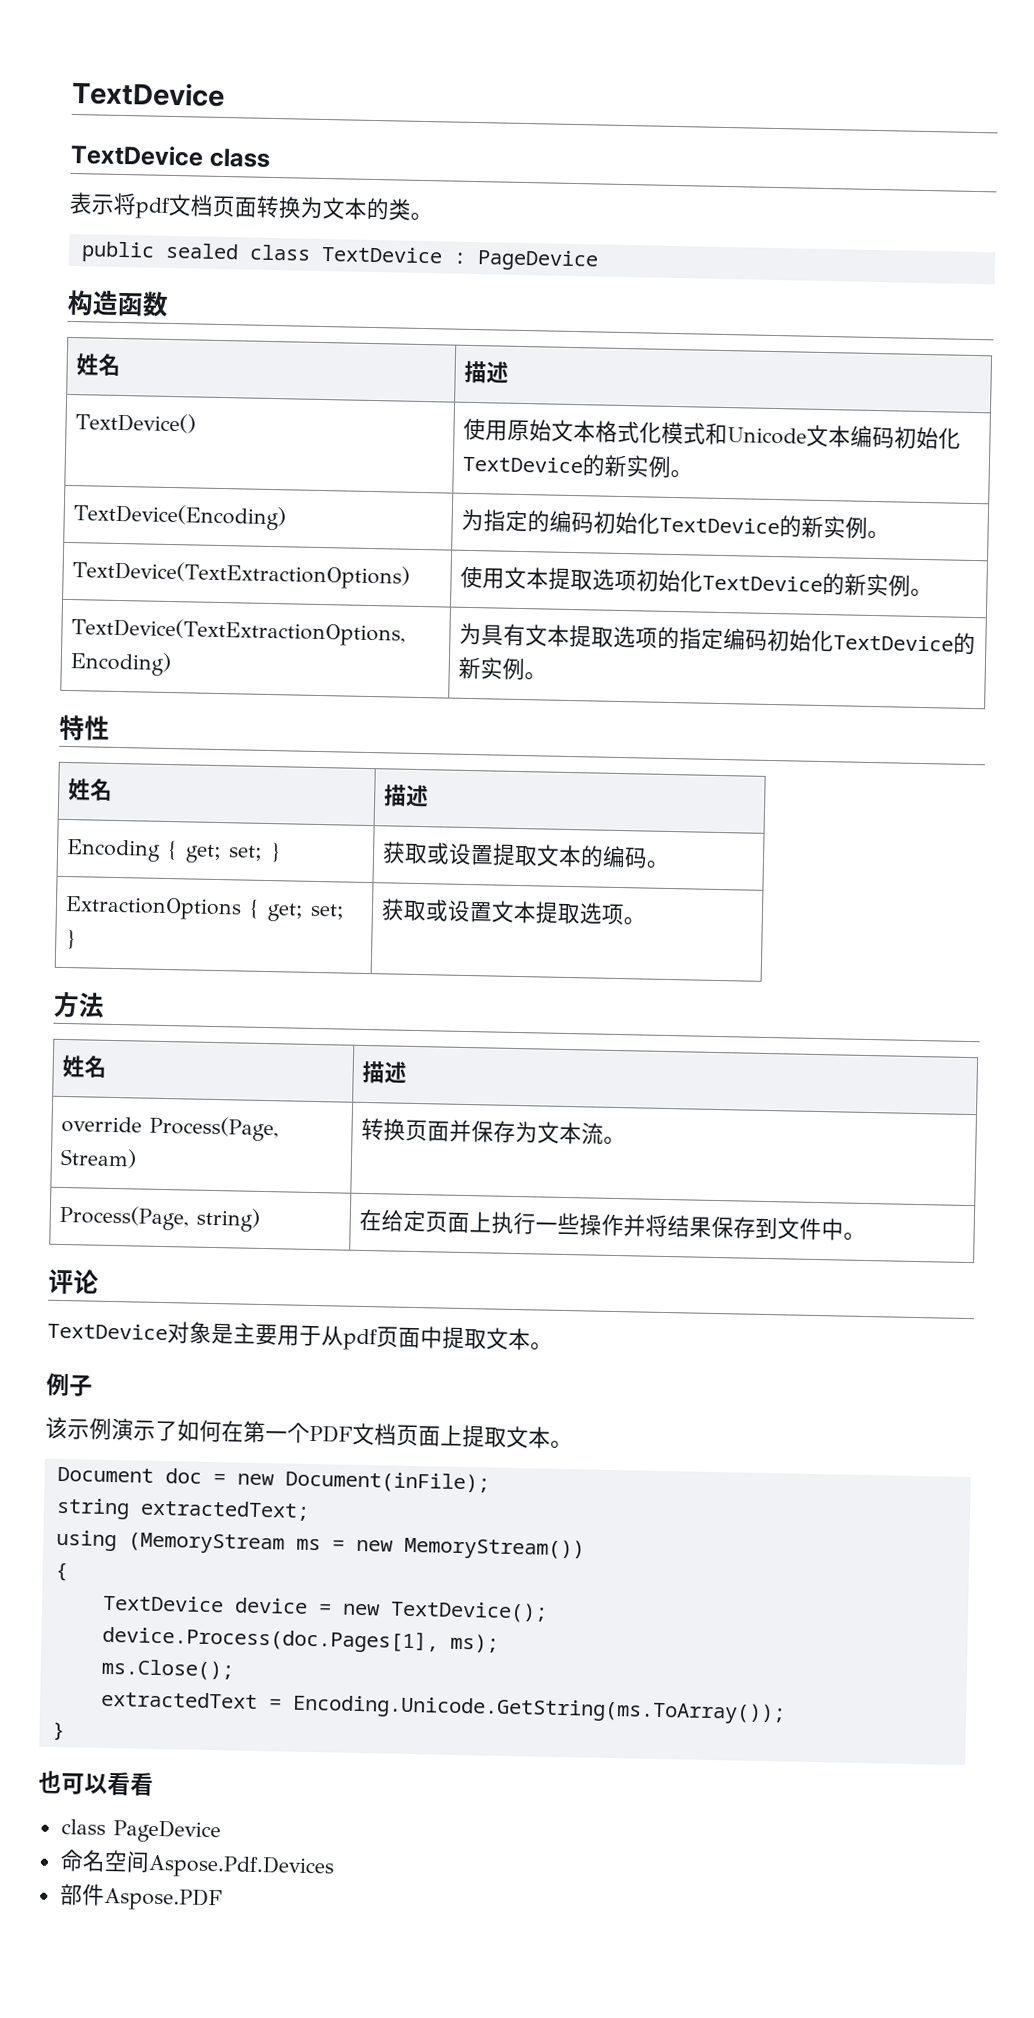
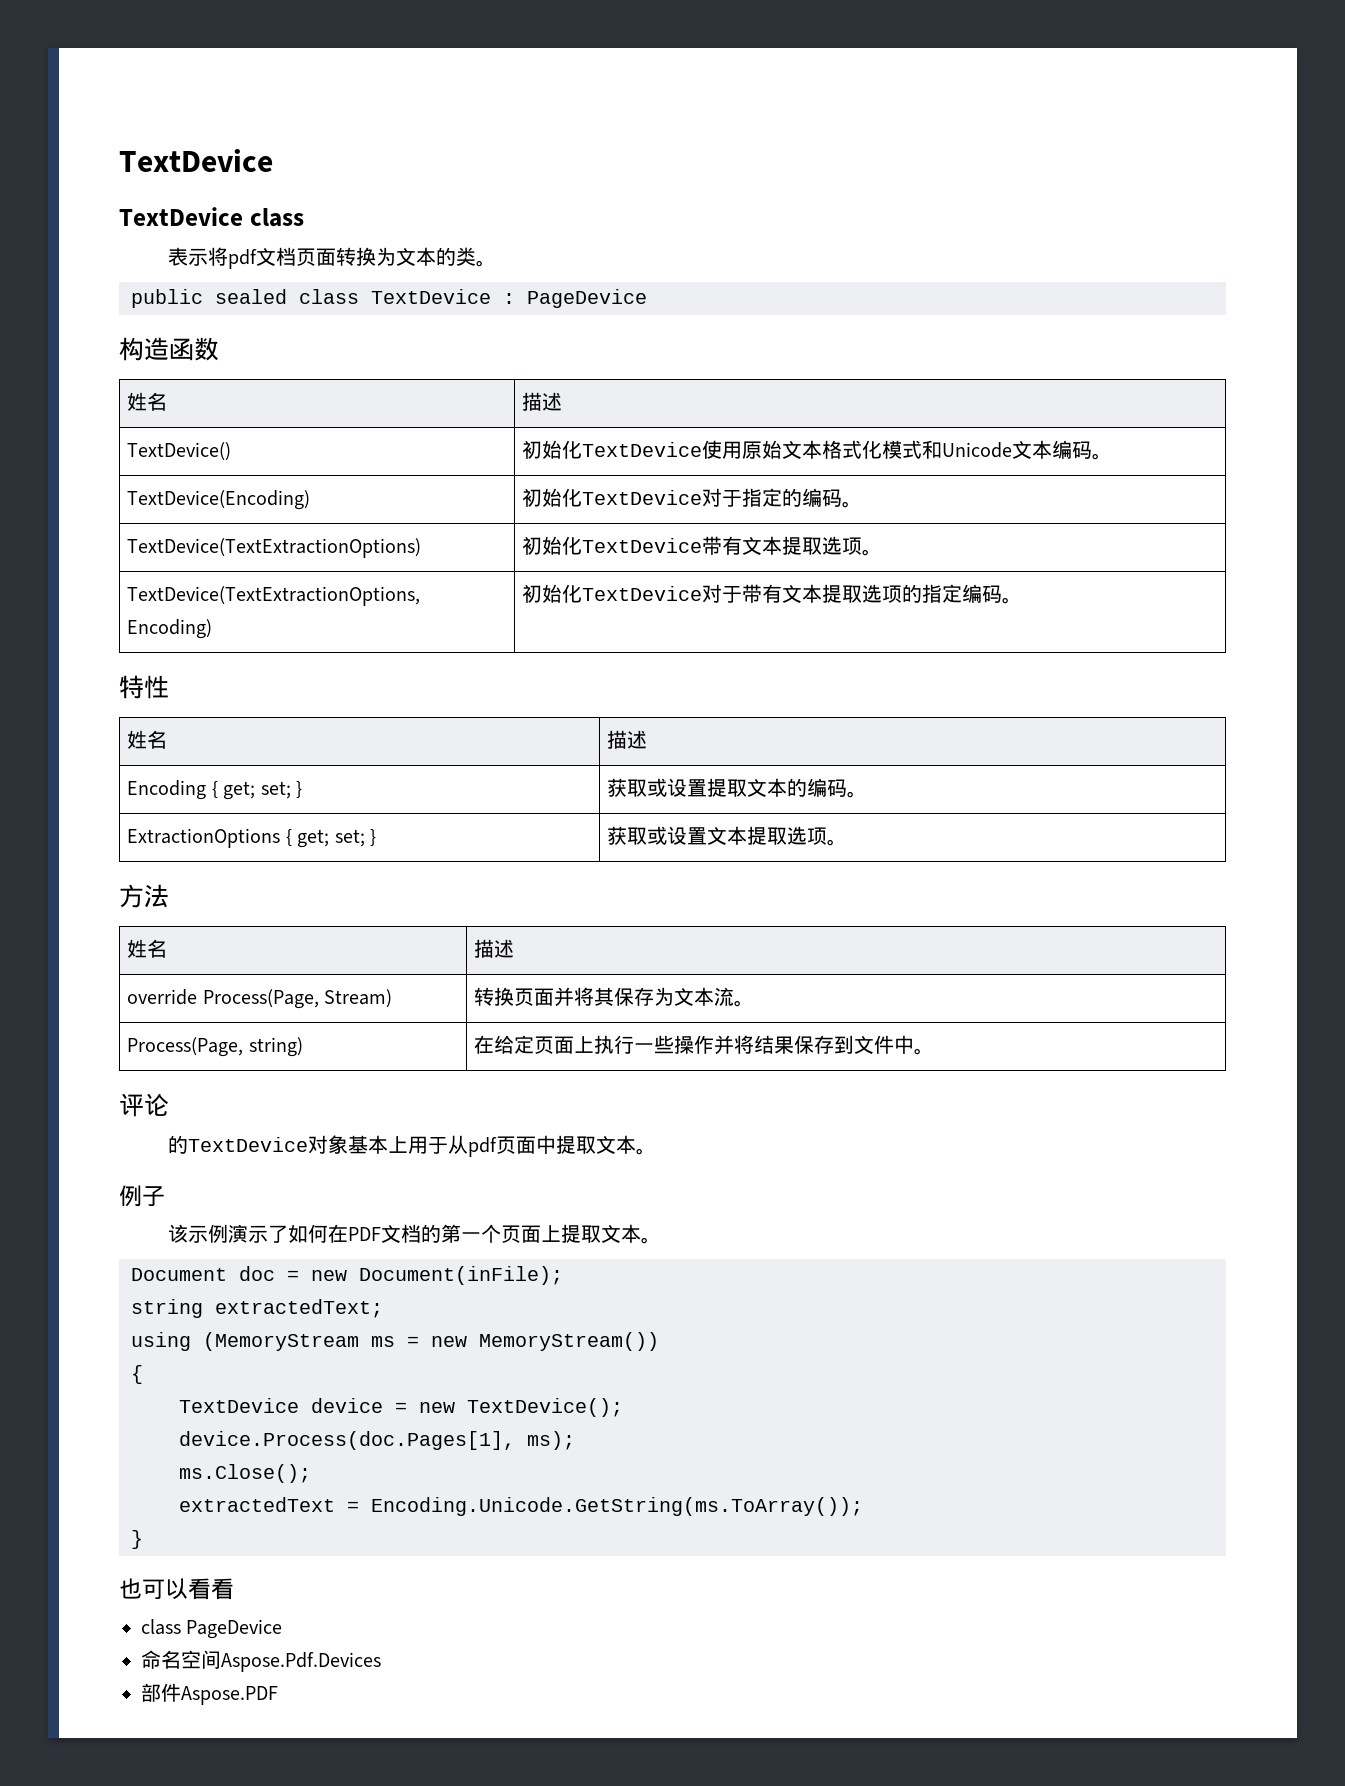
(197, 423) none -> [522,440,703,459] 初始化TextDevice
[894,426,962,450] [462,454,694,479] [73,503,287,531] [461,508,485,532] 初始化TextDevice的新实例。 // TextDevice(Encoding) | 为 -> [1092,453,1113,460] [127,490,311,510] [522,488,743,507] 。 // TextDevice(Encoding) | 初始化TextDevice对于
[593,511,891,540] [72,560,411,590] [460,565,912,597] 初始化TextDevice的新实例。 // TextDevice(TextExtractionOptions) | 使用文本提取选项初始化TextDevice的新实例 -> [842,501,863,508] [127,538,422,558] [522,536,863,555] 。 // TextDevice(TextExtractionOptions) | 初始化TextDevice带有文本提取选项
[459,622,505,646] 为具 -> [522,584,763,603] 初始化TextDevice对于带
[767,628,977,656] [458,656,526,681] 初始化TextDevice的新实例 -> (1003, 594) none
(473, 1131) none -> [574,987,615,1006] 将其
(99, 1282) none -> [167,1135,188,1154] 的
[211,1322,278,1346] 是主要 -> [347,1135,408,1154] 基本上
[243,1420,397,1446] 第一个PDF文档 -> [347,1224,501,1243] PDF文档的第一个

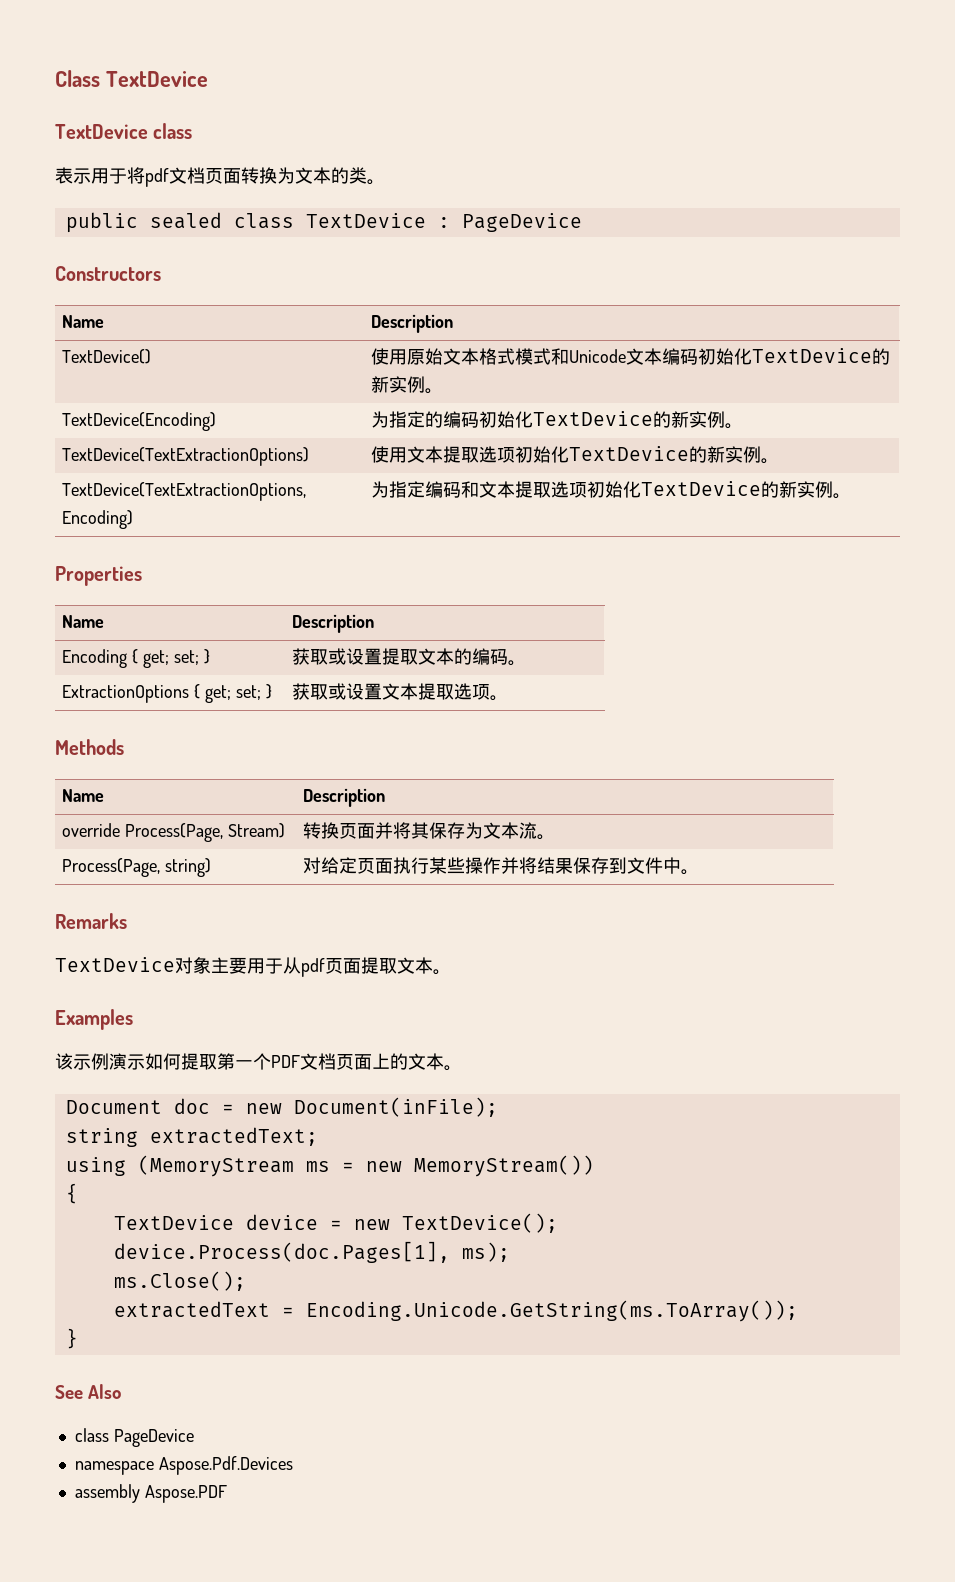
(119, 160) none -> [55,70,100,87] Class
(208, 257) none -> [91,168,127,184] 用于
[119,337,219,361] [127,392,168,411] [522,392,563,411] 构造函数 // 姓名 | 描述 -> [55,266,161,281] [62,315,105,328] [371,314,454,333] Constructors // Name | Description
[522,440,703,459] 初始化TextDevice -> (152, 356) none
[862,440,883,459] 化 -> (516, 356) none
[1092,453,1113,460] [127,490,311,510] [522,488,863,508] [127,538,422,558] [522,536,883,556] [127,586,421,606] [127,619,213,639] [522,584,1023,604] [119,675,169,699] [127,730,168,749] [607,730,648,749] 。 // TextDevice(Encoding) | 初始化TextDevice对于指定的编码。 // TextDevice(TextExtractionOptions) | 初始化TextDevice带有文本提取选项。 // TextDevice(TextExtractionOptions, Encoding) | 初始化TextDevice对于带有文本提取选项的指定编码。 // 特性 // 姓名 | 描述 -> [698,348,891,365] [371,376,444,394] [62,412,217,431] [371,411,744,429] [62,447,310,466] [371,446,780,464] [62,482,307,501] [62,510,134,529] [371,481,852,499] [55,566,142,586] [62,615,105,628] [292,614,375,633] 初始化TextDevice的新实例。 // TextDevice(Encoding) | 为指定的编码初始化TextDevice的新实例。 // TextDevice(TextExtractionOptions) | 使用文本提取选项初始化TextDevice的新实例。 // TextDevice(TextExtractionOptions, Encoding) | 为指定编码和文本提取选项初始化TextDevice的新实例。 // Properties // Name | Description
[119,884,169,908] [127,939,168,958] [474,939,515,958] 方法 // 姓名 | 描述 -> [55,739,124,755] [62,789,105,802] [303,788,386,807] Methods // Name | Description
[474,1035,495,1054] 在 -> [303,857,322,874] 对
[574,1035,655,1054] 上执行一 -> [393,857,448,874] 执行某
[119,1093,169,1117] [167,1135,188,1154] 评论 // 的 -> [55,913,127,929] Remarks //
[347,1135,408,1154] 基本上 -> [211,957,247,974] 主要
[535,1135,656,1155] [119,1185,165,1207] 中提取文本。 // 例子 -> [361,957,451,975] [55,1009,133,1030] 提取文本。 // Examples
[267,1224,601,1243] 了如何在PDF文档的第一个页面上提取 -> [145,1053,408,1070] 如何提取第一个PDF文档页面上的
[119,1578,234,1600] 也可以看看 -> [55,1384,122,1399] See Also
[141,1650,221,1669] 命名空间 -> [74,1461,154,1475] namespace
[141,1683,181,1702] 部件 -> [74,1484,140,1503] assembly

